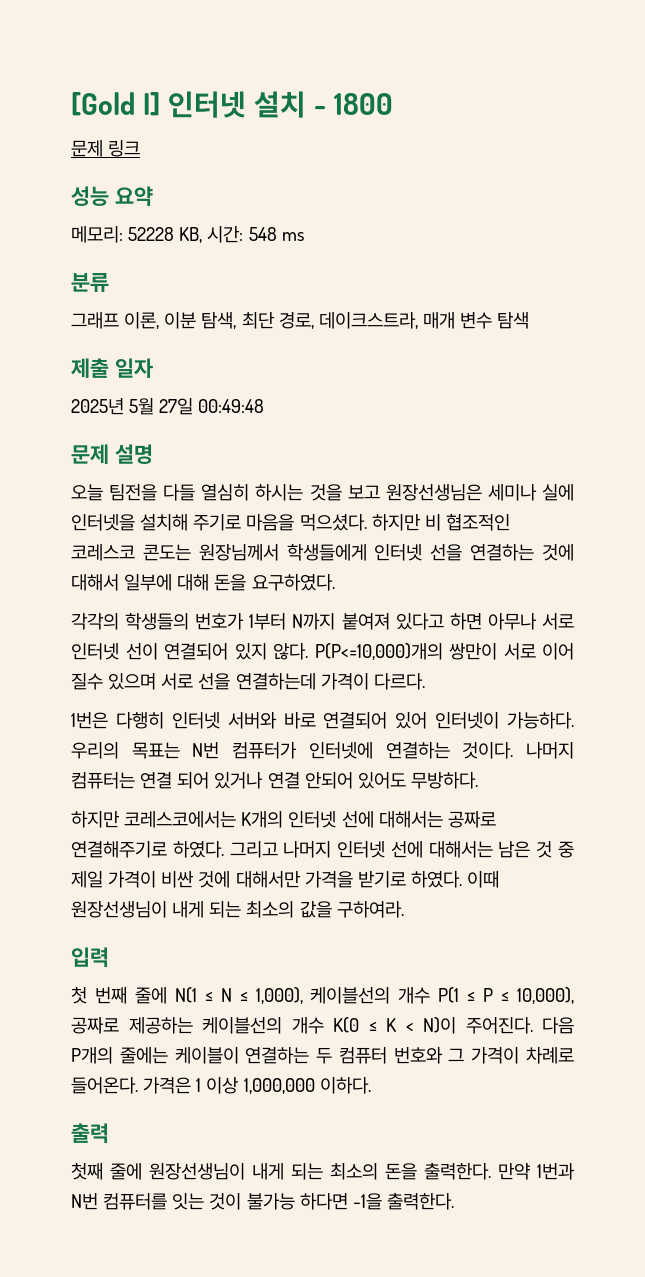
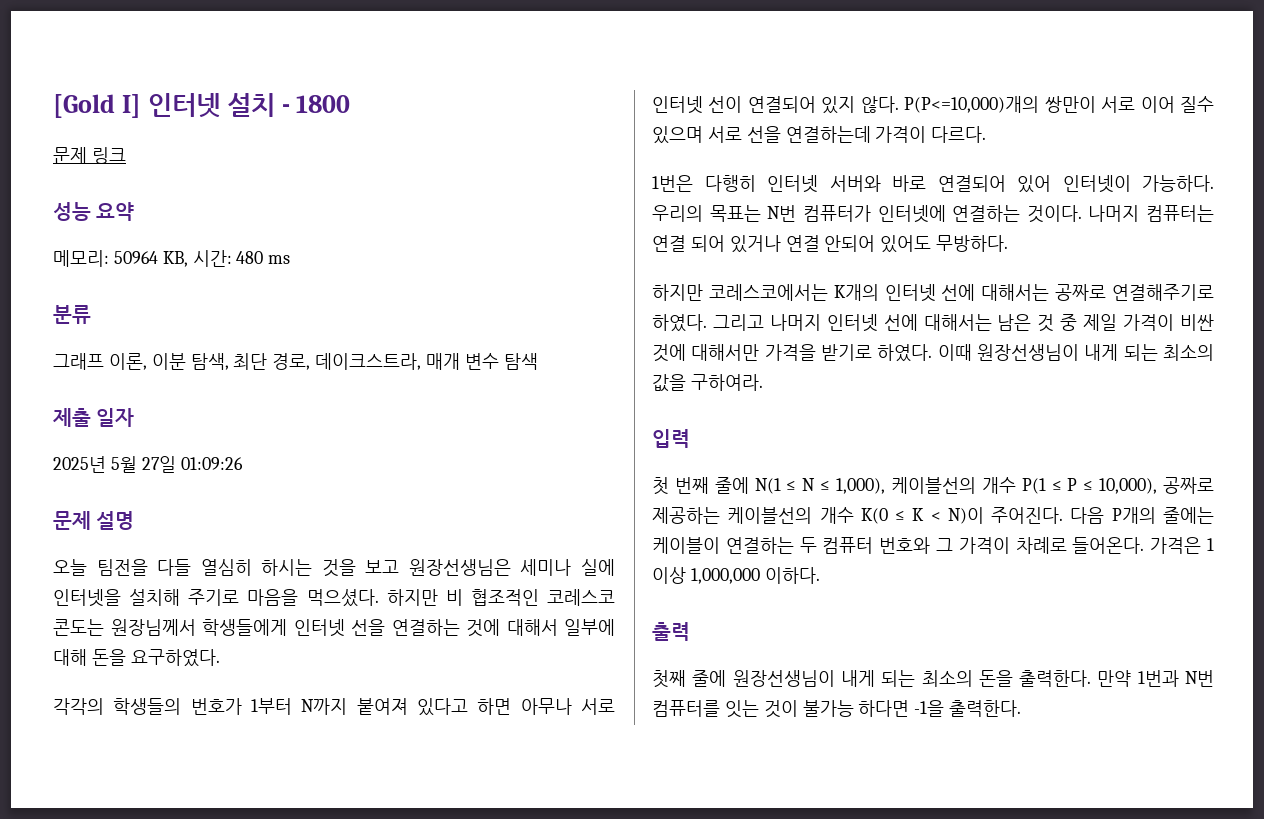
[128,227,175,241] 52228 -> [113,251,158,264] 50964
[248,227,277,241] 548 -> [236,251,264,264] 480
[198,399,265,413] 00:49:48 -> [180,457,243,470] 01:09:26

